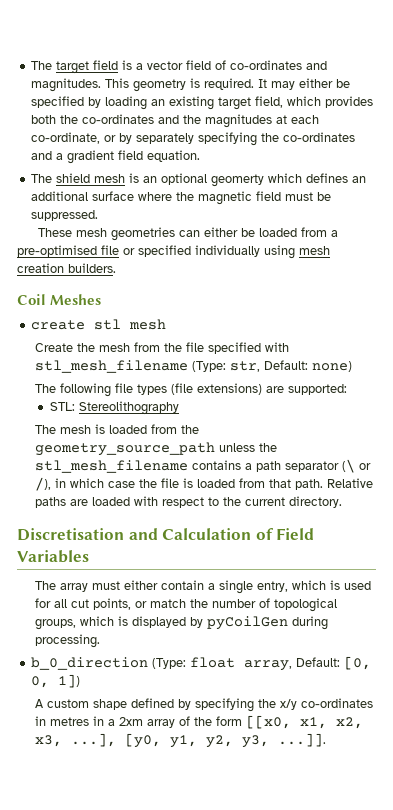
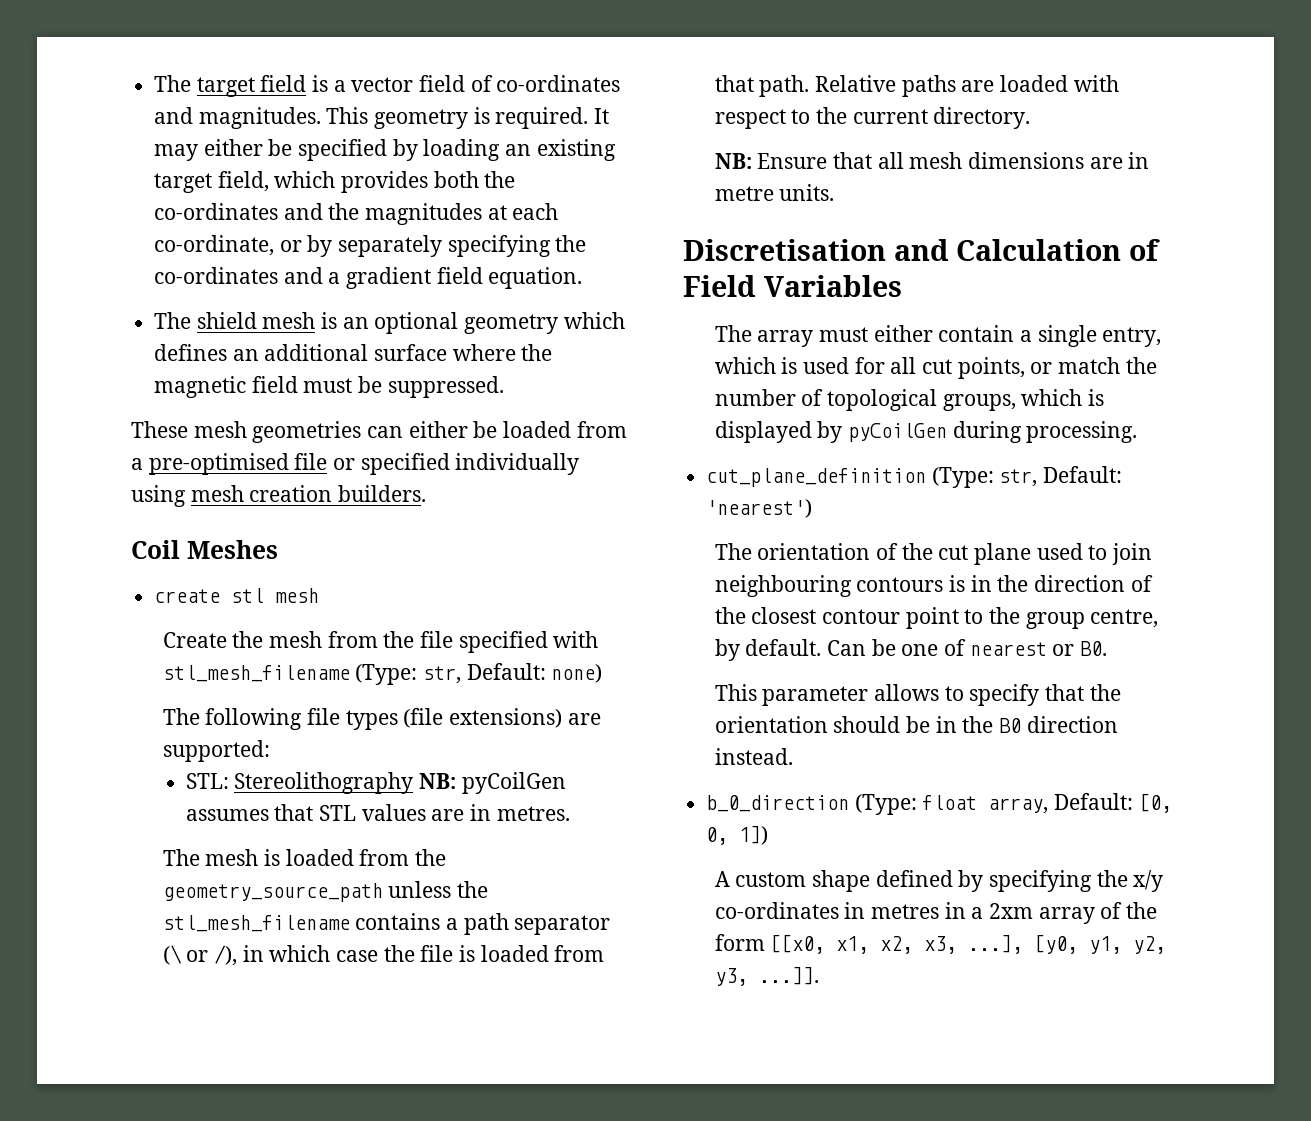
[211,174,265,187] geomerty -> [464,314,559,334] geometry
(179, 408) none -> [419,772,566,794] [185,804,570,821] NB: pyCoilGen assumes that STL values are in metres.
(343, 502) none -> [714,152,1150,169] [714,184,835,201] // NB: Ensure that all mesh dimensions are in metre units.
(101, 641) none -> [706,466,1123,488] [706,499,813,518] [714,543,1153,565] [714,575,1153,597] [714,607,1159,629] [714,639,1108,661] [714,684,1121,706] [714,716,1118,733] [714,748,793,765] // cut_plane_definition (Type: str, Default: 'nearest') // The orientation of the cut plane used to join neighbouring contours is in the direction of the closest contour point to the group centre, by default. Can be one of nearest or B0. // This parameter allows to specify that the orientation should be in the B0 direction instead.

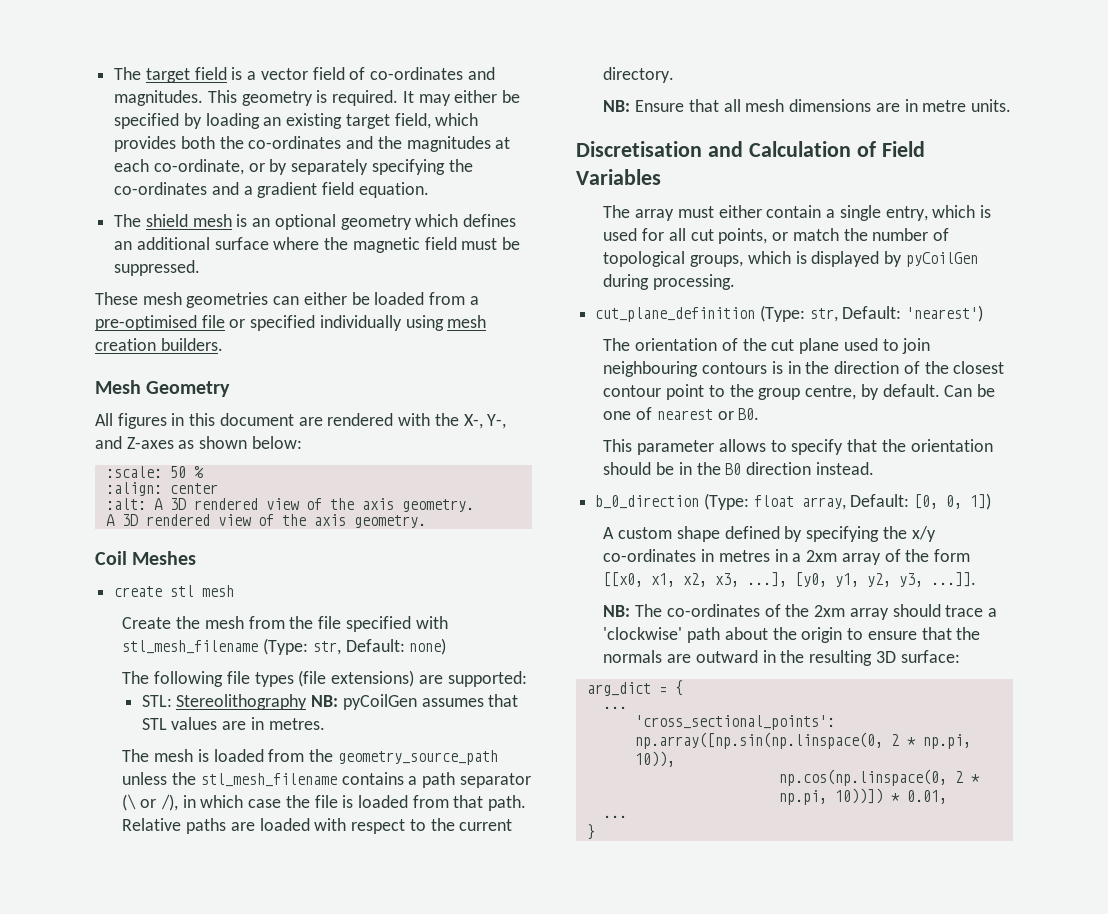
(427, 493) none -> [95,380,231,397] [95,413,507,429] [95,436,302,449] [105,466,204,478] [105,482,218,496] [105,498,474,512] [105,514,426,528] // Mesh Geometry // All figures in this document are rendered with the X-, Y-, and Z-axes as shown below: // :scale: 50 % // :align: center // :alt: A 3D rendered view of the axis geometry. // A 3D rendered view of the axis geometry.
(819, 975) none -> [603,604,997,620] [603,627,981,643] [603,650,960,666] [586,680,683,696] [602,706,627,709] [634,715,835,730] [634,732,971,749] [634,751,675,767] [778,769,980,786] [778,788,947,805] [602,815,627,818] [586,824,595,840] // NB: The co-ordinates of the 2xm array should trace a 'clockwise' path about the origin to ensure that the normals are outward in the resulting 3D surface: // arg_dict = { // ... // 'cross_sectional_points': np.array([np.sin(np.linspace(0, 2 * np.pi, 10)), // np.cos(np.linspace(0, 2 * np.pi, 10))]) * 0.01, // ... // }

